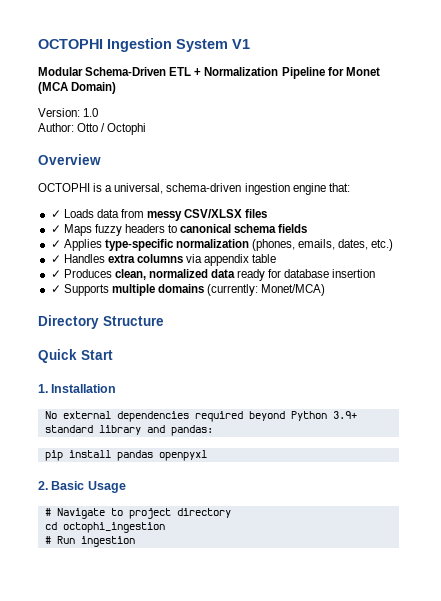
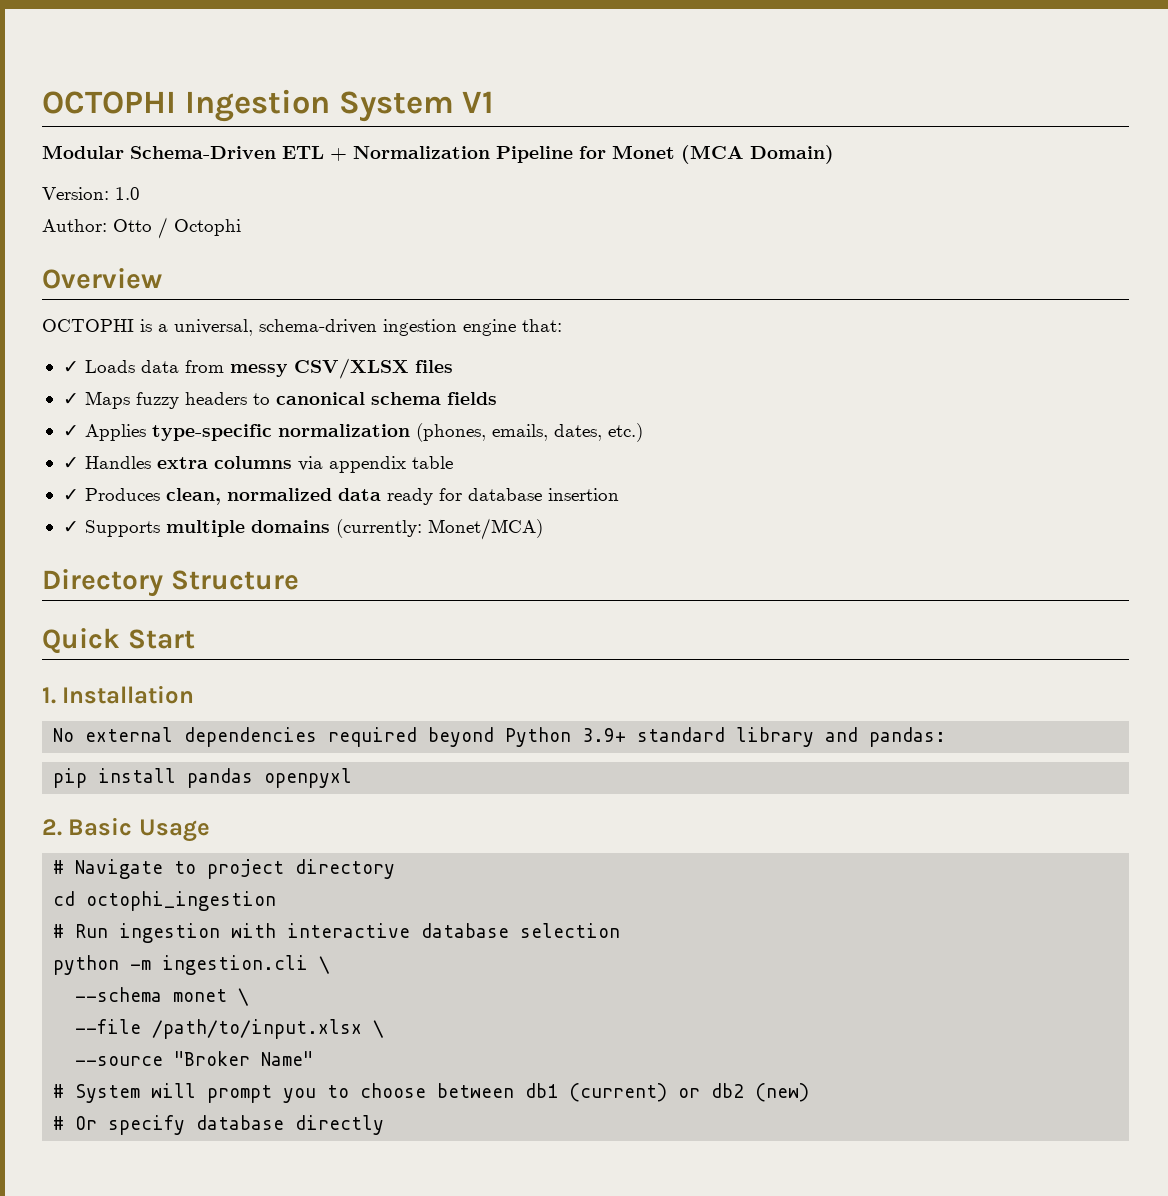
(135, 541) none -> [231,923,621,938] [53,955,331,975] [75,987,250,1006] [75,1019,385,1039] [75,1051,314,1066] [53,1083,810,1103] [53,1115,385,1135] with interactive database selection // python -m ingestion.cli \ // --schema monet \ // --file /path/to/input.xlsx \ // --source "Broker Name" // # System will prompt you to choose between db1 (current) or db2 (new) // # Or specify database directly

